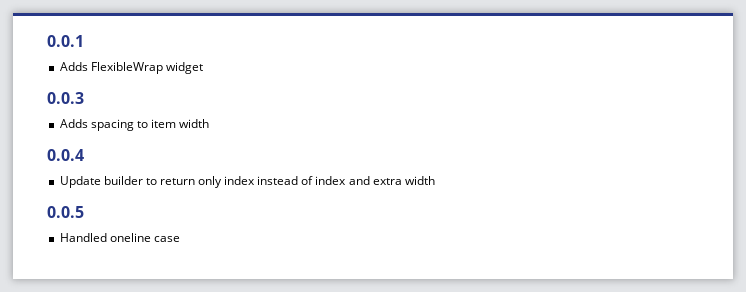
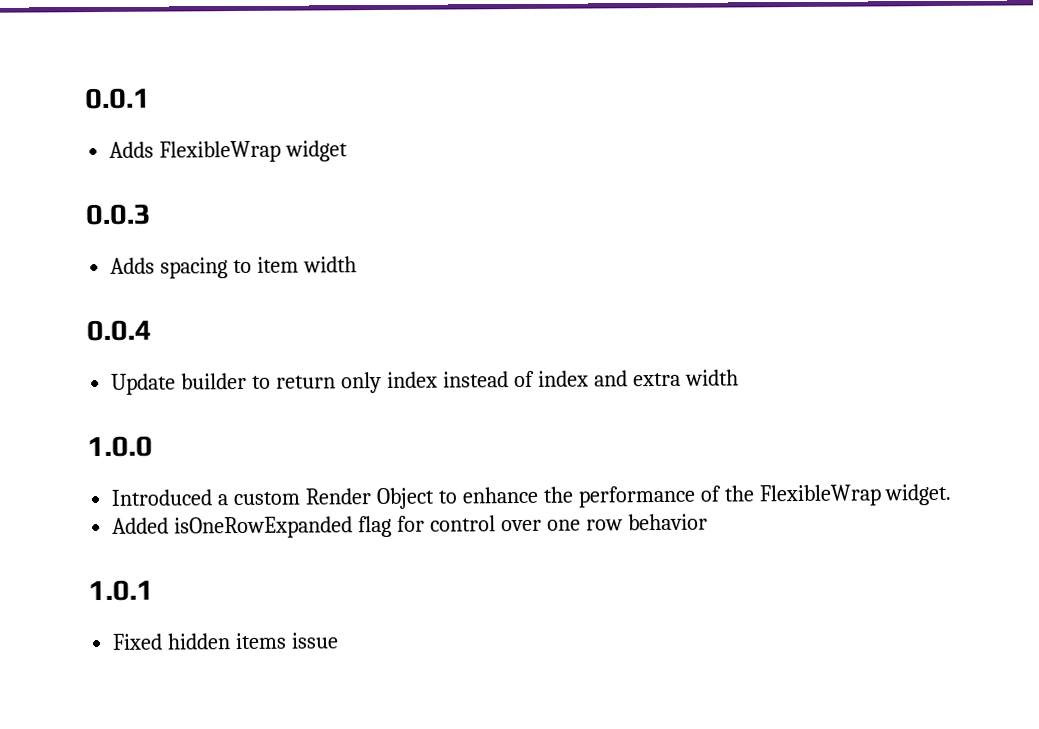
[47,206,84,218] [59,233,180,242] 0.0.5 // Handled oneline case -> [87,435,153,458] [111,483,953,510] [112,513,708,539] [88,579,154,602] [112,632,340,650] 1.0.0 // Introduced a custom Render Object to enhance the performance of the FlexibleWrap widget. // Added isOneRowExpanded flag for control over one row behavior // 1.0.1 // Fixed hidden items issue

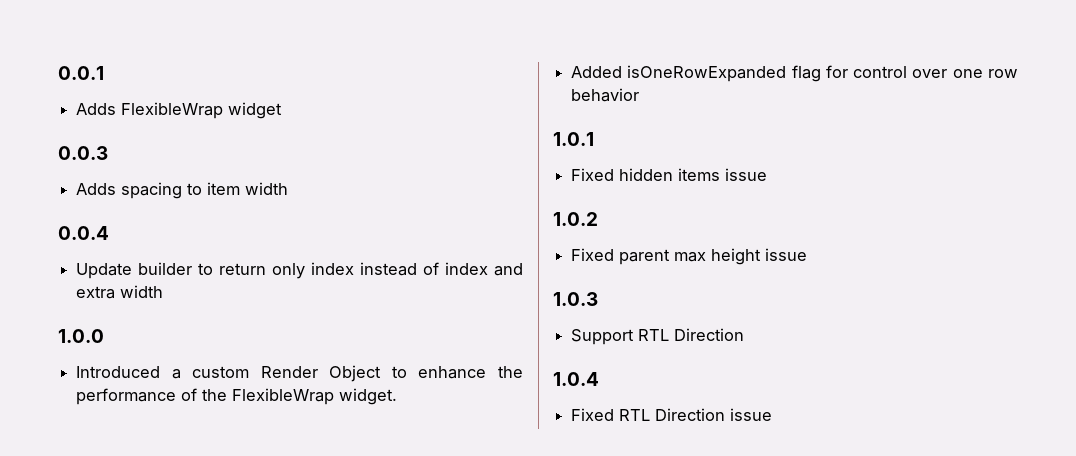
(340, 640) none -> [553,212,598,226] [571,248,808,265] [553,292,598,306] [571,328,745,345] [553,372,599,386] [571,408,773,421] // 1.0.2 // Fixed parent max height issue // 1.0.3 // Support RTL Direction // 1.0.4 // Fixed RTL Direction issue

